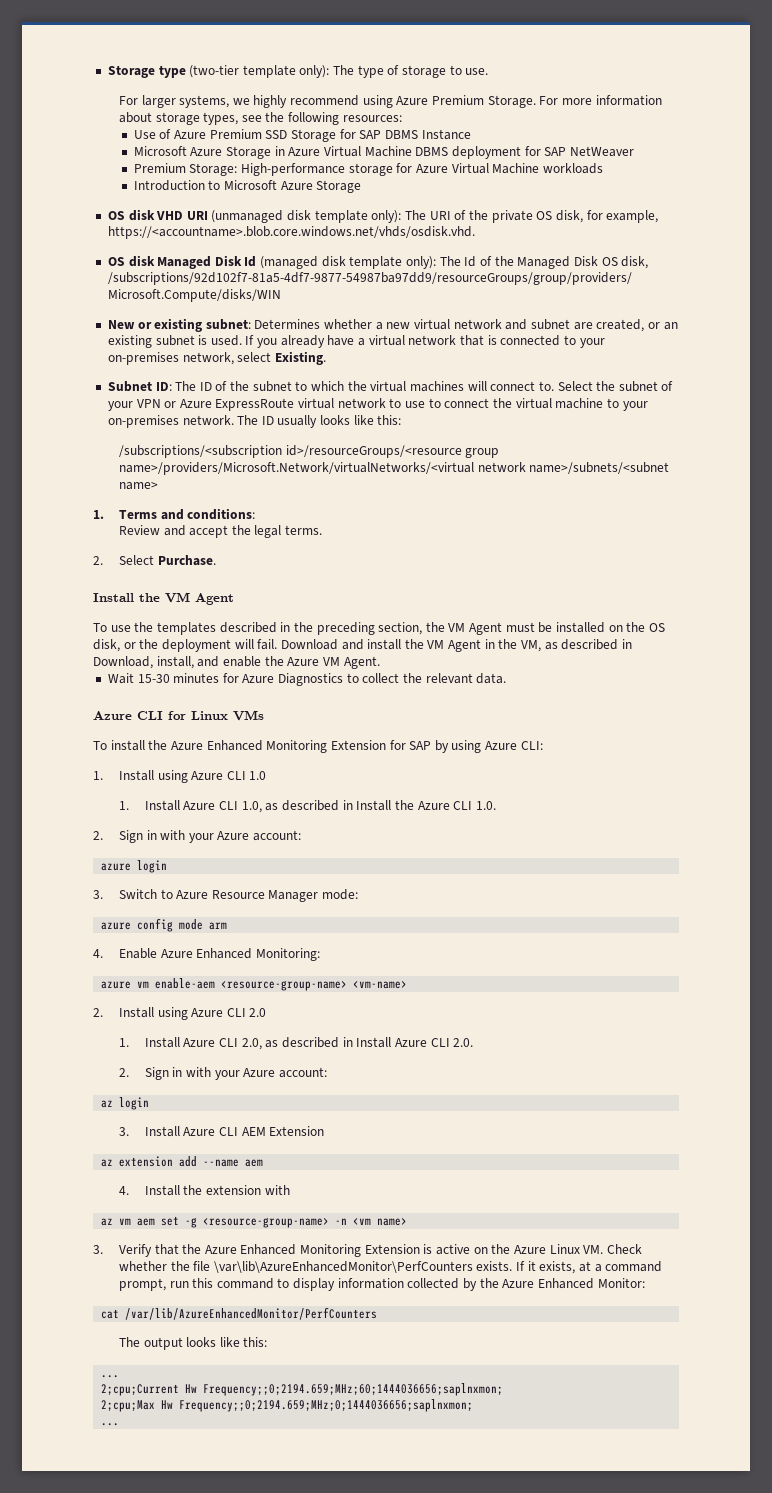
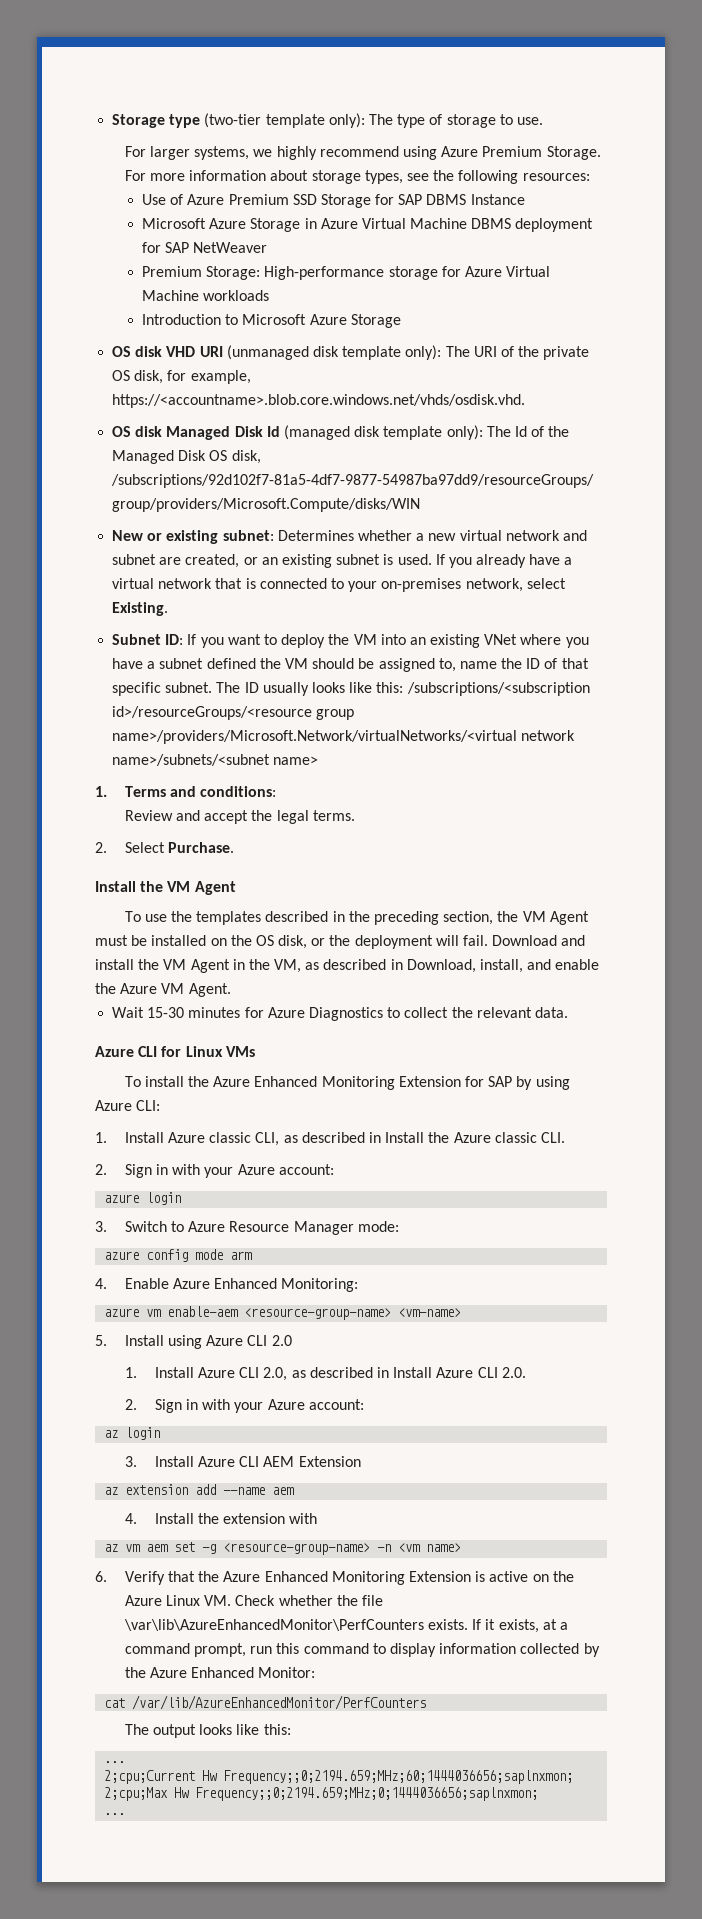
[175,381,674,392] [107,398,648,411] [107,415,234,428] The ID of the subnet to which the virtual machines will connect to. Select the subnet of your VPN or Azure ExpressRoute virtual network to use to connect the virtual machine to your on-premises network. -> [187,634,589,648] [112,658,589,672] [112,682,213,696] If you want to deploy the VM into an existing VNet where you have a subnet defined the VM should be assigned to, name the ID of that specific subnet.
(402, 420) // -> (404, 687) none
[157,770,267,783] [118,800,262,813] using Azure CLI 1.0 // 1. Install Azure CLI 1.0, -> [168,1132,280,1146] Azure classic CLI,
[453,801,496,810] CLI 1.0. -> [494,1132,565,1143] classic CLI.
[93,1008,103,1017] 2. -> [95,1335,107,1346] 5.
[93,1245,103,1254] 3. -> [95,1571,107,1582] 6.

